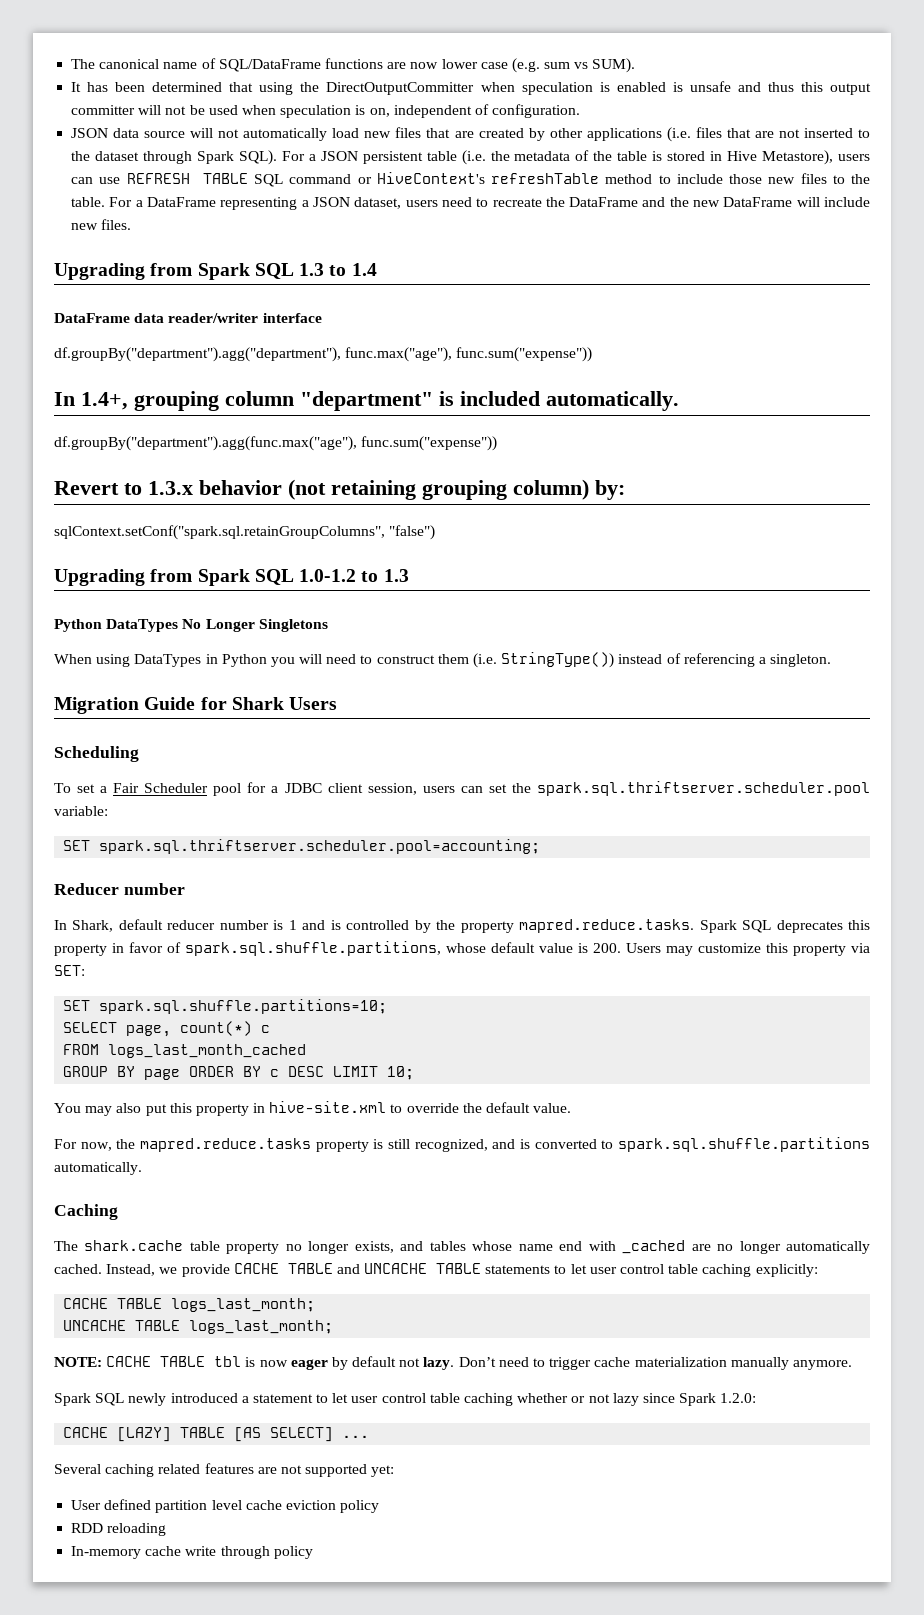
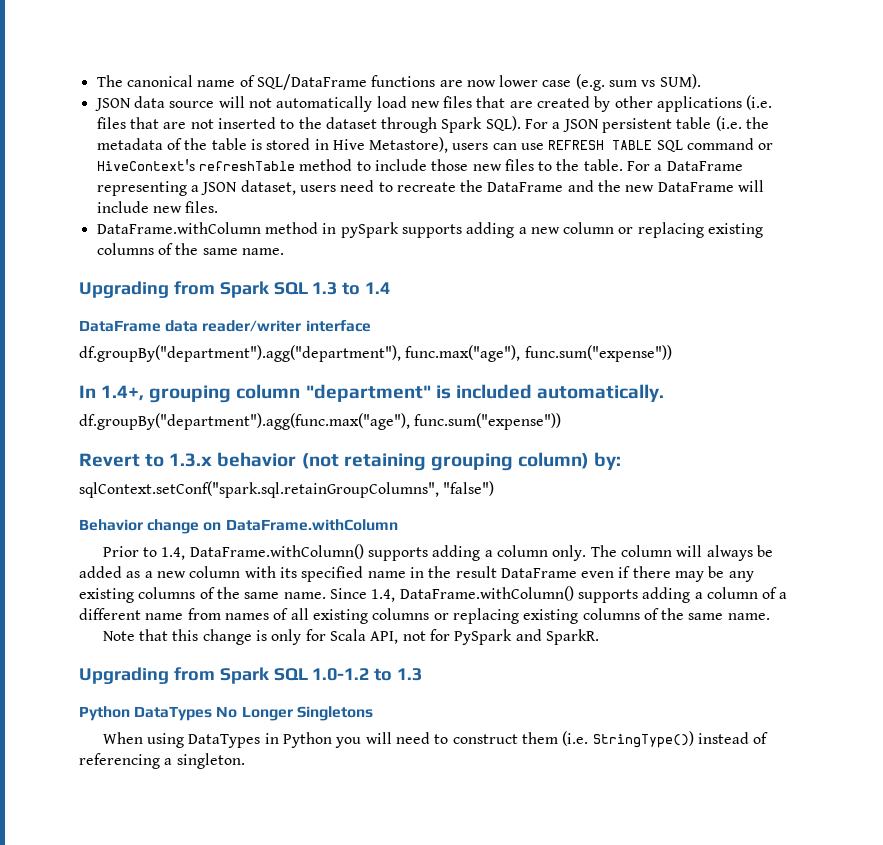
[71,81,871,95] [71,104,581,118] // It has been determined that using the DirectOutputCommitter when speculation is enabled is unsafe and thus this output committer will not be used when speculation is on, independent of configuration. -> (701, 81) none
(132, 224) none -> [96,222,764,238] [96,243,284,255] // DataFrame.withColumn method in pySpark supports adding a new column or replacing existing columns of the same name.
(436, 532) none -> [79,519,398,534] [102,544,773,561] [79,566,754,582] [79,586,788,603] [79,608,770,624] [102,629,599,645] // Behavior change on DataFrame.withColumn // Prior to 1.4, DataFrame.withColumn() supports adding a column only. The column will always be added as a new column with its specified name in the result DataFrame even if there may be any existing columns of the same name. Since 1.4, DataFrame.withColumn() supports adding a column of a different name from names of all existing columns or replacing existing columns of the same name. // Note that this change is only for Scala API, not for PySpark and SparkR.
[54,697,338,714] [54,746,139,762] [54,781,870,796] [54,806,108,816] [63,839,541,854] [54,883,185,895] [54,919,871,933] [54,941,870,956] [54,965,85,976] [63,999,388,1014] [63,1021,271,1037] [63,1044,307,1058] [63,1066,415,1080] [54,1101,572,1116] [54,1137,870,1152] [54,1162,142,1175] [54,1204,118,1220] [54,1240,871,1254] [54,1263,818,1277] [63,1298,316,1312] [63,1320,334,1334] [54,1356,852,1370] [54,1393,757,1406] [63,1427,370,1442] [54,1463,395,1477] [71,1499,380,1513] [71,1523,167,1536] [71,1546,313,1559] // Migration Guide for Shark Users // Scheduling // To set a Fair Scheduler pool for a JDBC client session, users can set the spark.sql.thriftserver.scheduler.pool variable: // SET spark.sql.thriftserver.scheduler.pool=accounting; // Reducer number // In Shark, default reducer number is 1 and is controlled by the property mapred.reduce.tasks. Spark SQL deprecates this property in favor of spark.sql.shuffle.partitions, whose default value is 200. Users may customize this property via SET: // SET spark.sql.shuffle.partitions=10; // SELECT page, count(*) c // FROM logs_last_month_cached // GROUP BY page ORDER BY c DESC LIMIT 10; // You may also put this property in hive-site.xml to override the default value. // For now, the mapred.reduce.tasks property is still recognized, and is converted to spark.sql.shuffle.partitions automatically. // Caching // The shark.cache table property no longer exists, and tables whose name end with _cached are no longer automatically cached. Instead, we provide CACHE TABLE and UNCACHE TABLE statements to let user control table caching explicitly: // CACHE TABLE logs_last_month; // UNCACHE TABLE logs_last_month; // NOTE: CACHE TABLE tbl is now eager by default not lazy. Don’t need to trigger cache materialization manually anymore. // Spark SQL newly introduced a statement to let user control table caching whether or not lazy since Spark 1.2.0: // CACHE [LAZY] TABLE [AS SELECT] ... // Several caching related features are not supported yet: // User defined partition level cache eviction policy // RDD reloading // In-memory cache write through policy -> (245, 761) none

